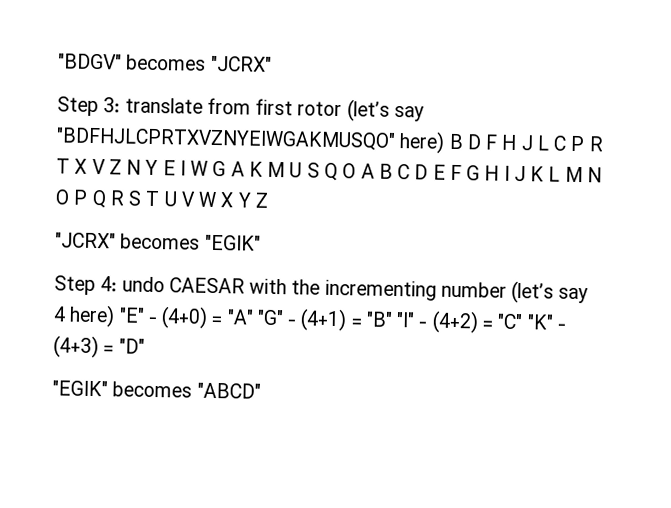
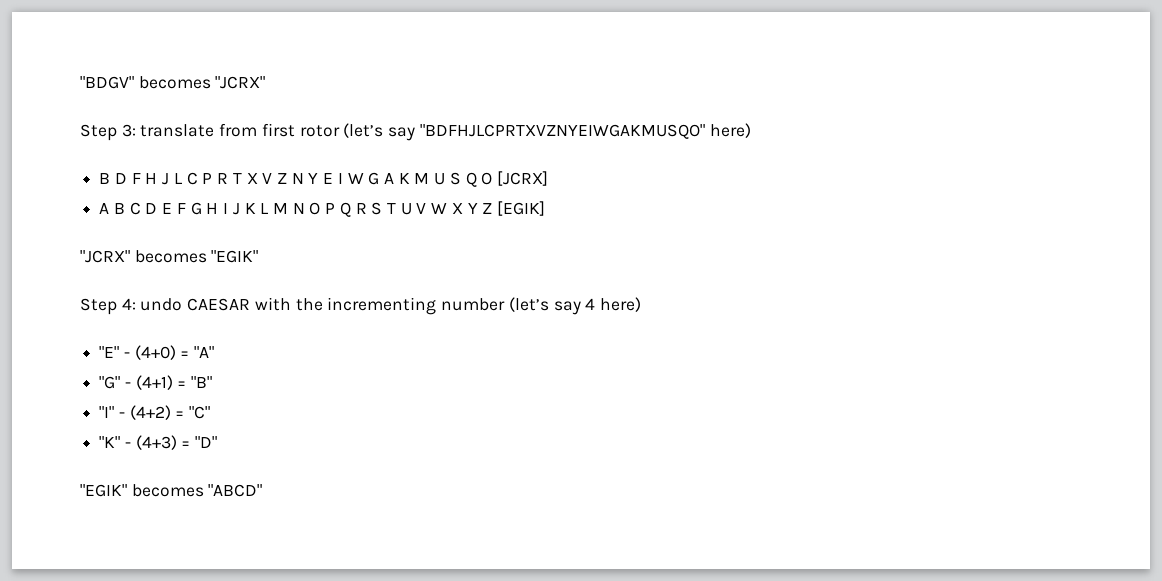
(446, 142) none -> (751, 130) //
(357, 171) none -> [497,171,549,186] [JCRX] //
(269, 200) none -> [497,201,546,216] [EGIK]
(116, 316) none -> (641, 304) //
(254, 317) none -> (215, 352) //
(393, 319) none -> (213, 382) //
(524, 321) none -> (211, 412) //

